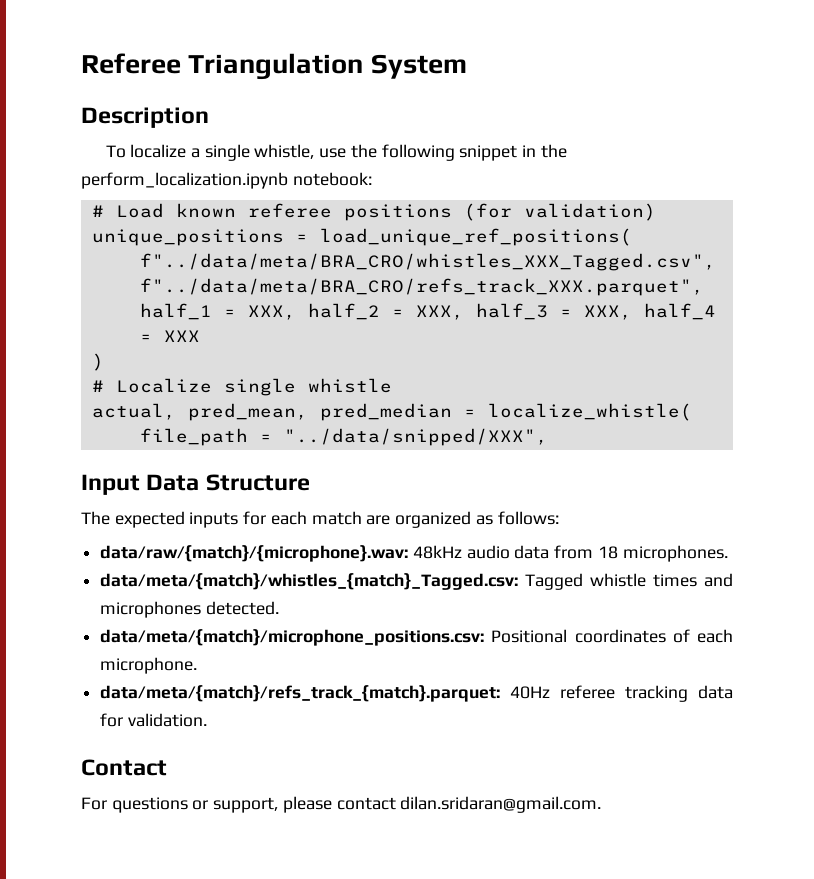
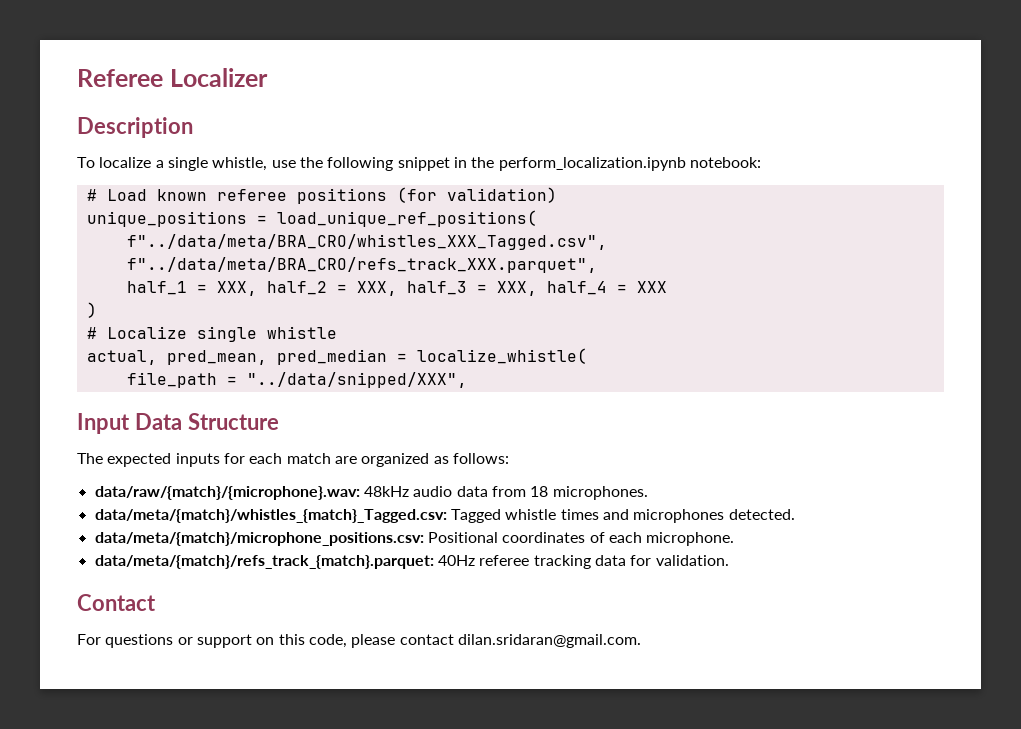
[188,53,467,80] Triangulation System -> [169,68,268,87] Localizer
[213,797,279,813] support, -> [196,634,347,648] support on this code,

